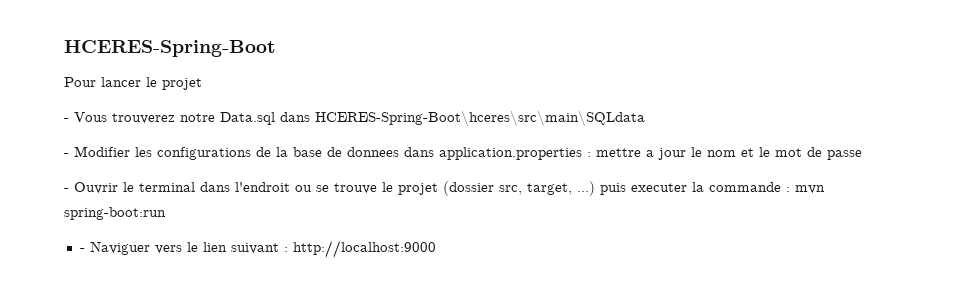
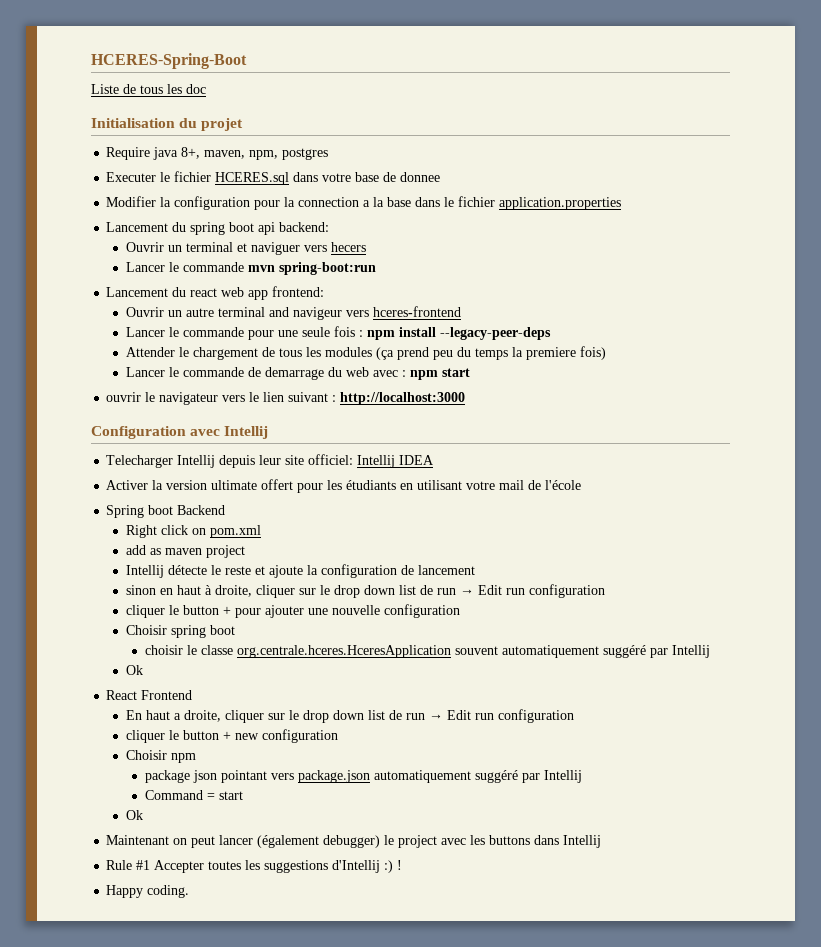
[64,77,202,90] [64,110,645,126] [64,146,862,160] [64,181,825,196] [64,207,166,220] [79,241,150,255] Pour lancer le projet // - Vous trouverez notre Data.sql dans HCERES-Spring-Boot\hceres\src\main\SQLdata // - Modifier les configurations de la base de donnees dans application.properties : mettre a jour le nom et le mot de passe // - Ouvrir le terminal dans l'endroit ou se trouve le projet (dossier src, target, ...) puis executer la commande : mvn spring-boot:run // - Naviguer -> [91,84,206,94] [91,118,244,131] [106,147,329,160] [106,171,441,185] [106,196,622,210] [106,222,330,235] [125,242,366,255] [125,262,376,275] [106,286,325,300] [125,306,461,320] [125,326,551,340] [125,346,606,360] [125,367,470,380] [106,392,219,405] Liste de tous les doc // Initialisation du projet // Require java 8+, maven, npm, postgres // Executer le fichier HCERES.sql dans votre base de donnee // Modifier la configuration pour la connection a la base dans le fichier application.properties // Lancement du spring boot api backend: // Ouvrir un terminal et naviguer vers hecers // Lancer le commande mvn spring-boot:run // Lancement du react web app frontend: // Ouvrir un autre terminal and navigeur vers hceres-frontend // Lancer le commande pour une seule fois : npm install --legacy-peer-deps // Attender le chargement de tous les modules (ça prend peu du temps la premiere fois) // Lancer le commande de demarrage du web avec : npm start // ouvrir le navigateur
[292,240,436,258] http://localhost:9000 -> [340,392,466,405] [91,426,269,439] [106,454,435,468] [106,479,582,493] [106,505,226,518] [125,525,261,538] [125,545,245,558] [125,564,475,578] [125,584,605,598] [125,604,460,618] [125,625,235,638] [144,645,710,658] [125,665,143,675] [106,690,193,700] [125,709,574,723] [125,729,338,743] [125,750,196,763] [144,770,582,783] [144,790,243,800] [125,810,143,820] [106,835,602,848] [106,860,403,873] [106,885,190,898] http://localhost:3000 // Configuration avec Intellij // Telecharger Intellij depuis leur site officiel: Intellij IDEA // Activer la version ultimate offert pour les étudiants en utilisant votre mail de l'école // Spring boot Backend // Right click on pom.xml // add as maven project // Intellij détecte le reste et ajoute la configuration de lancement // sinon en haut à droite, cliquer sur le drop down list de run → Edit run configuration // cliquer le button + pour ajouter une nouvelle configuration // Choisir spring boot // choisir le classe org.centrale.hceres.HceresApplication souvent automatiquement suggéré par Intellij // Ok // React Frontend // En haut a droite, cliquer sur le drop down list de run → Edit run configuration // cliquer le button + new configuration // Choisir npm // package json pointant vers package.json automatiquement suggéré par Intellij // Command = start // Ok // Maintenant on peut lancer (également debugger) le project avec les buttons dans Intellij // Rule #1 Accepter toutes les suggestions d'Intellij :) ! // Happy coding.

